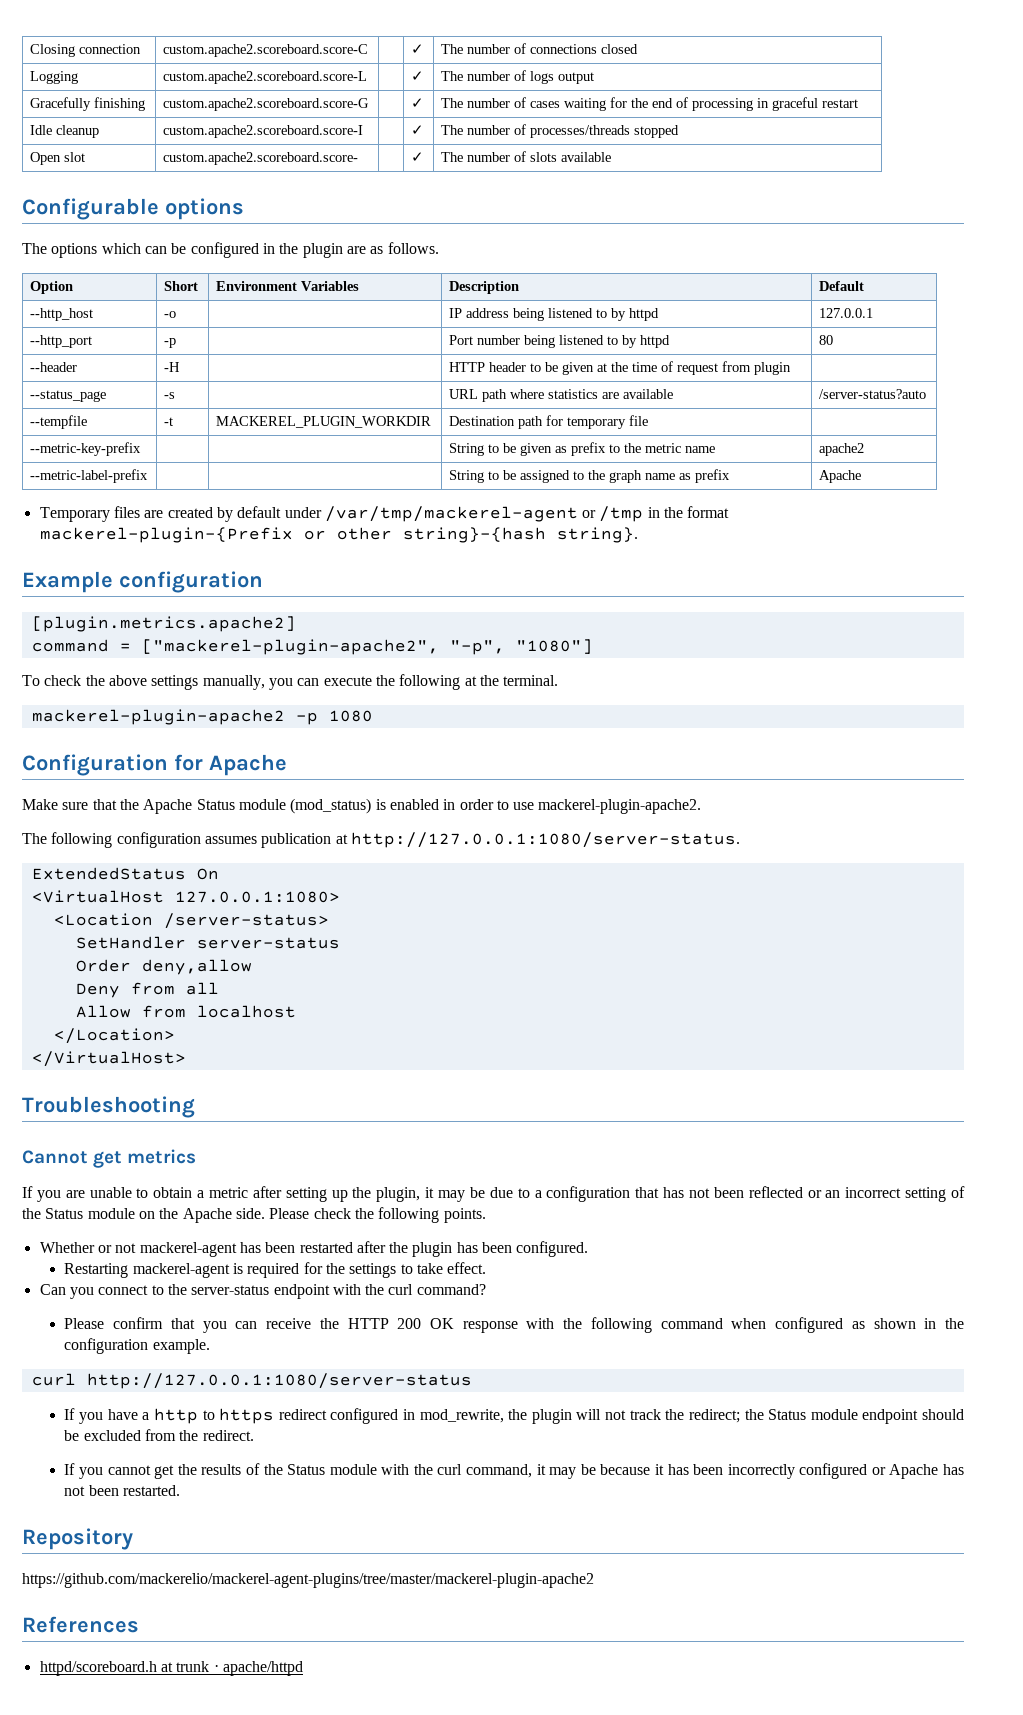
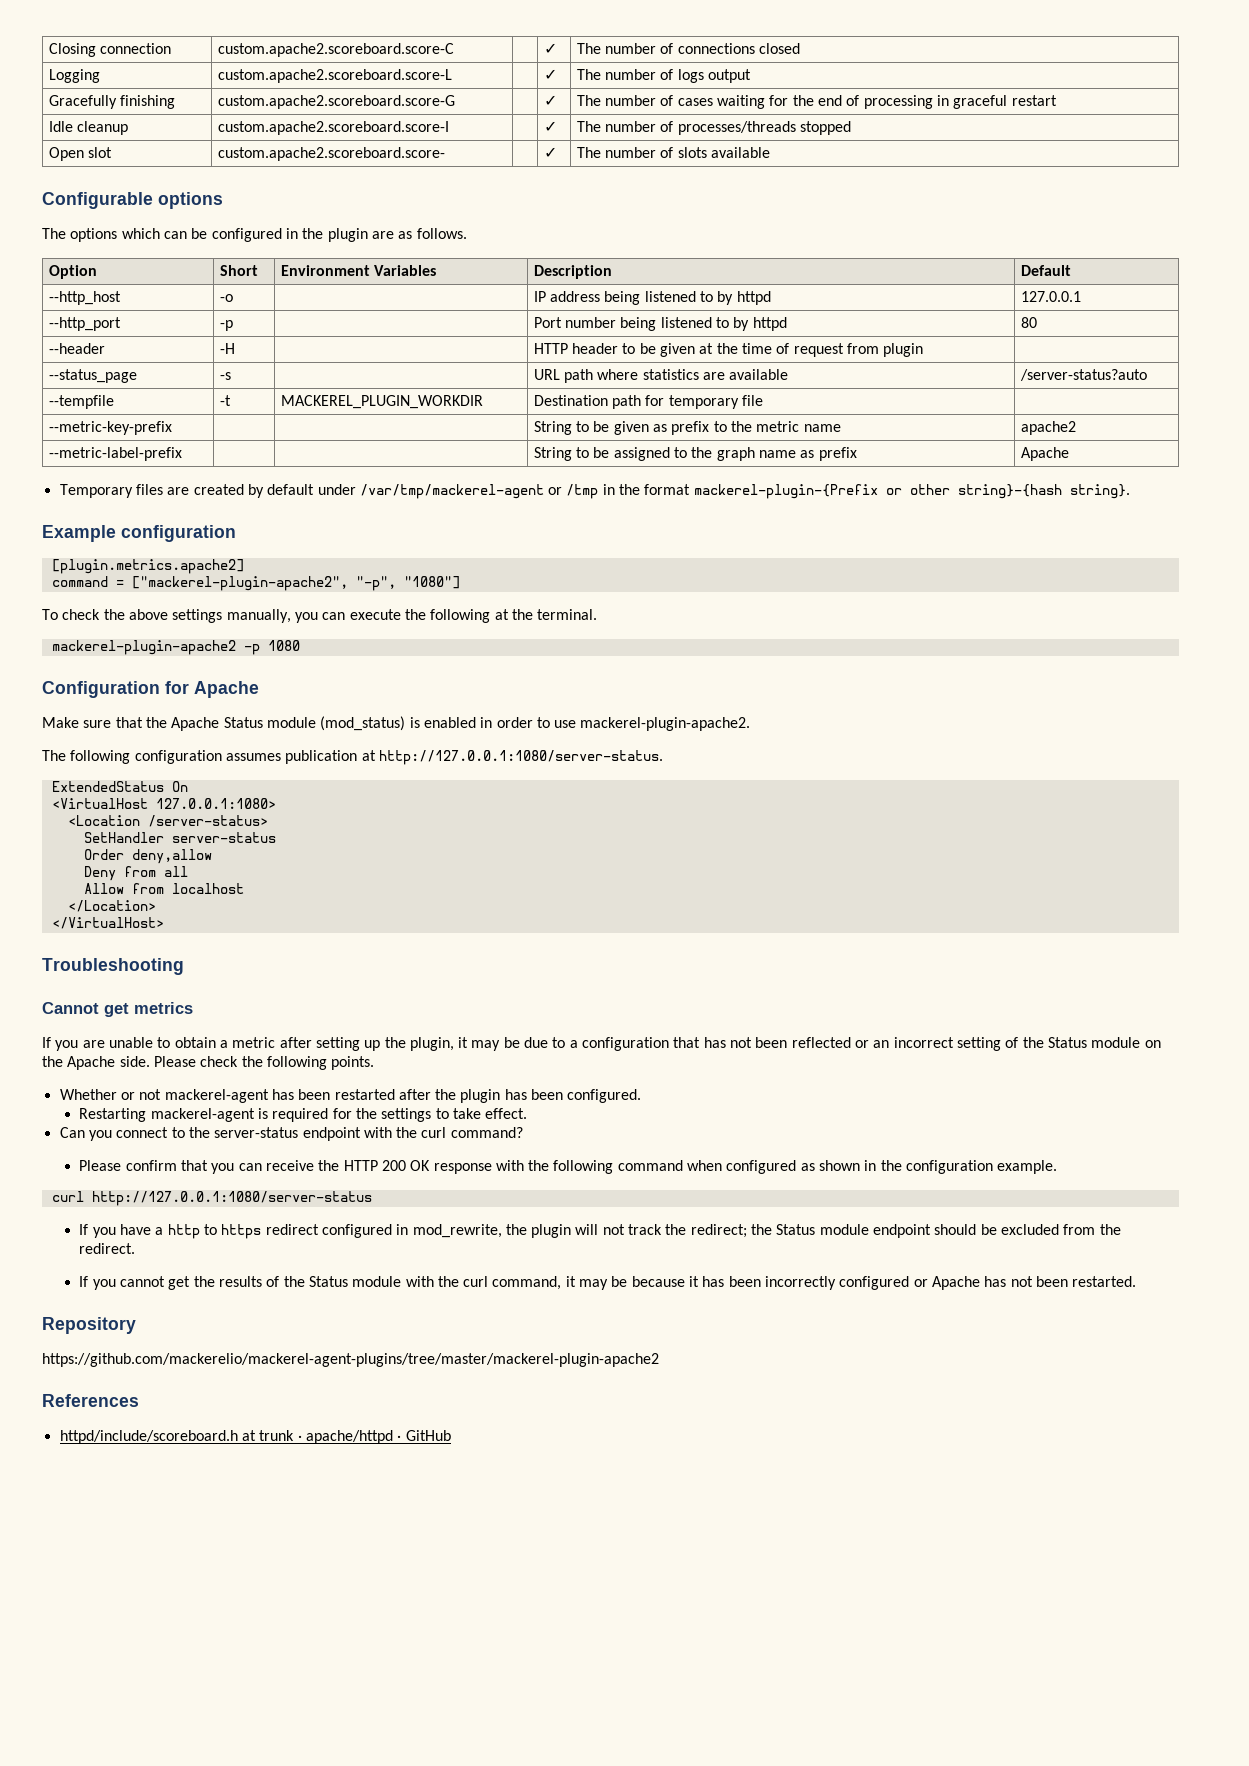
[39,1661,157,1676] httpd/scoreboard.h -> [59,1430,238,1444] httpd/include/scoreboard.h
(303, 1668) none -> [397,1430,451,1441] · GitHub

